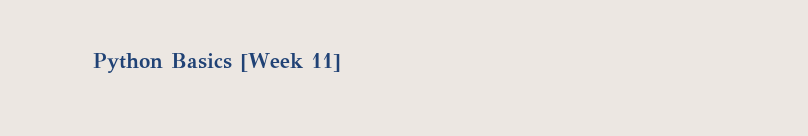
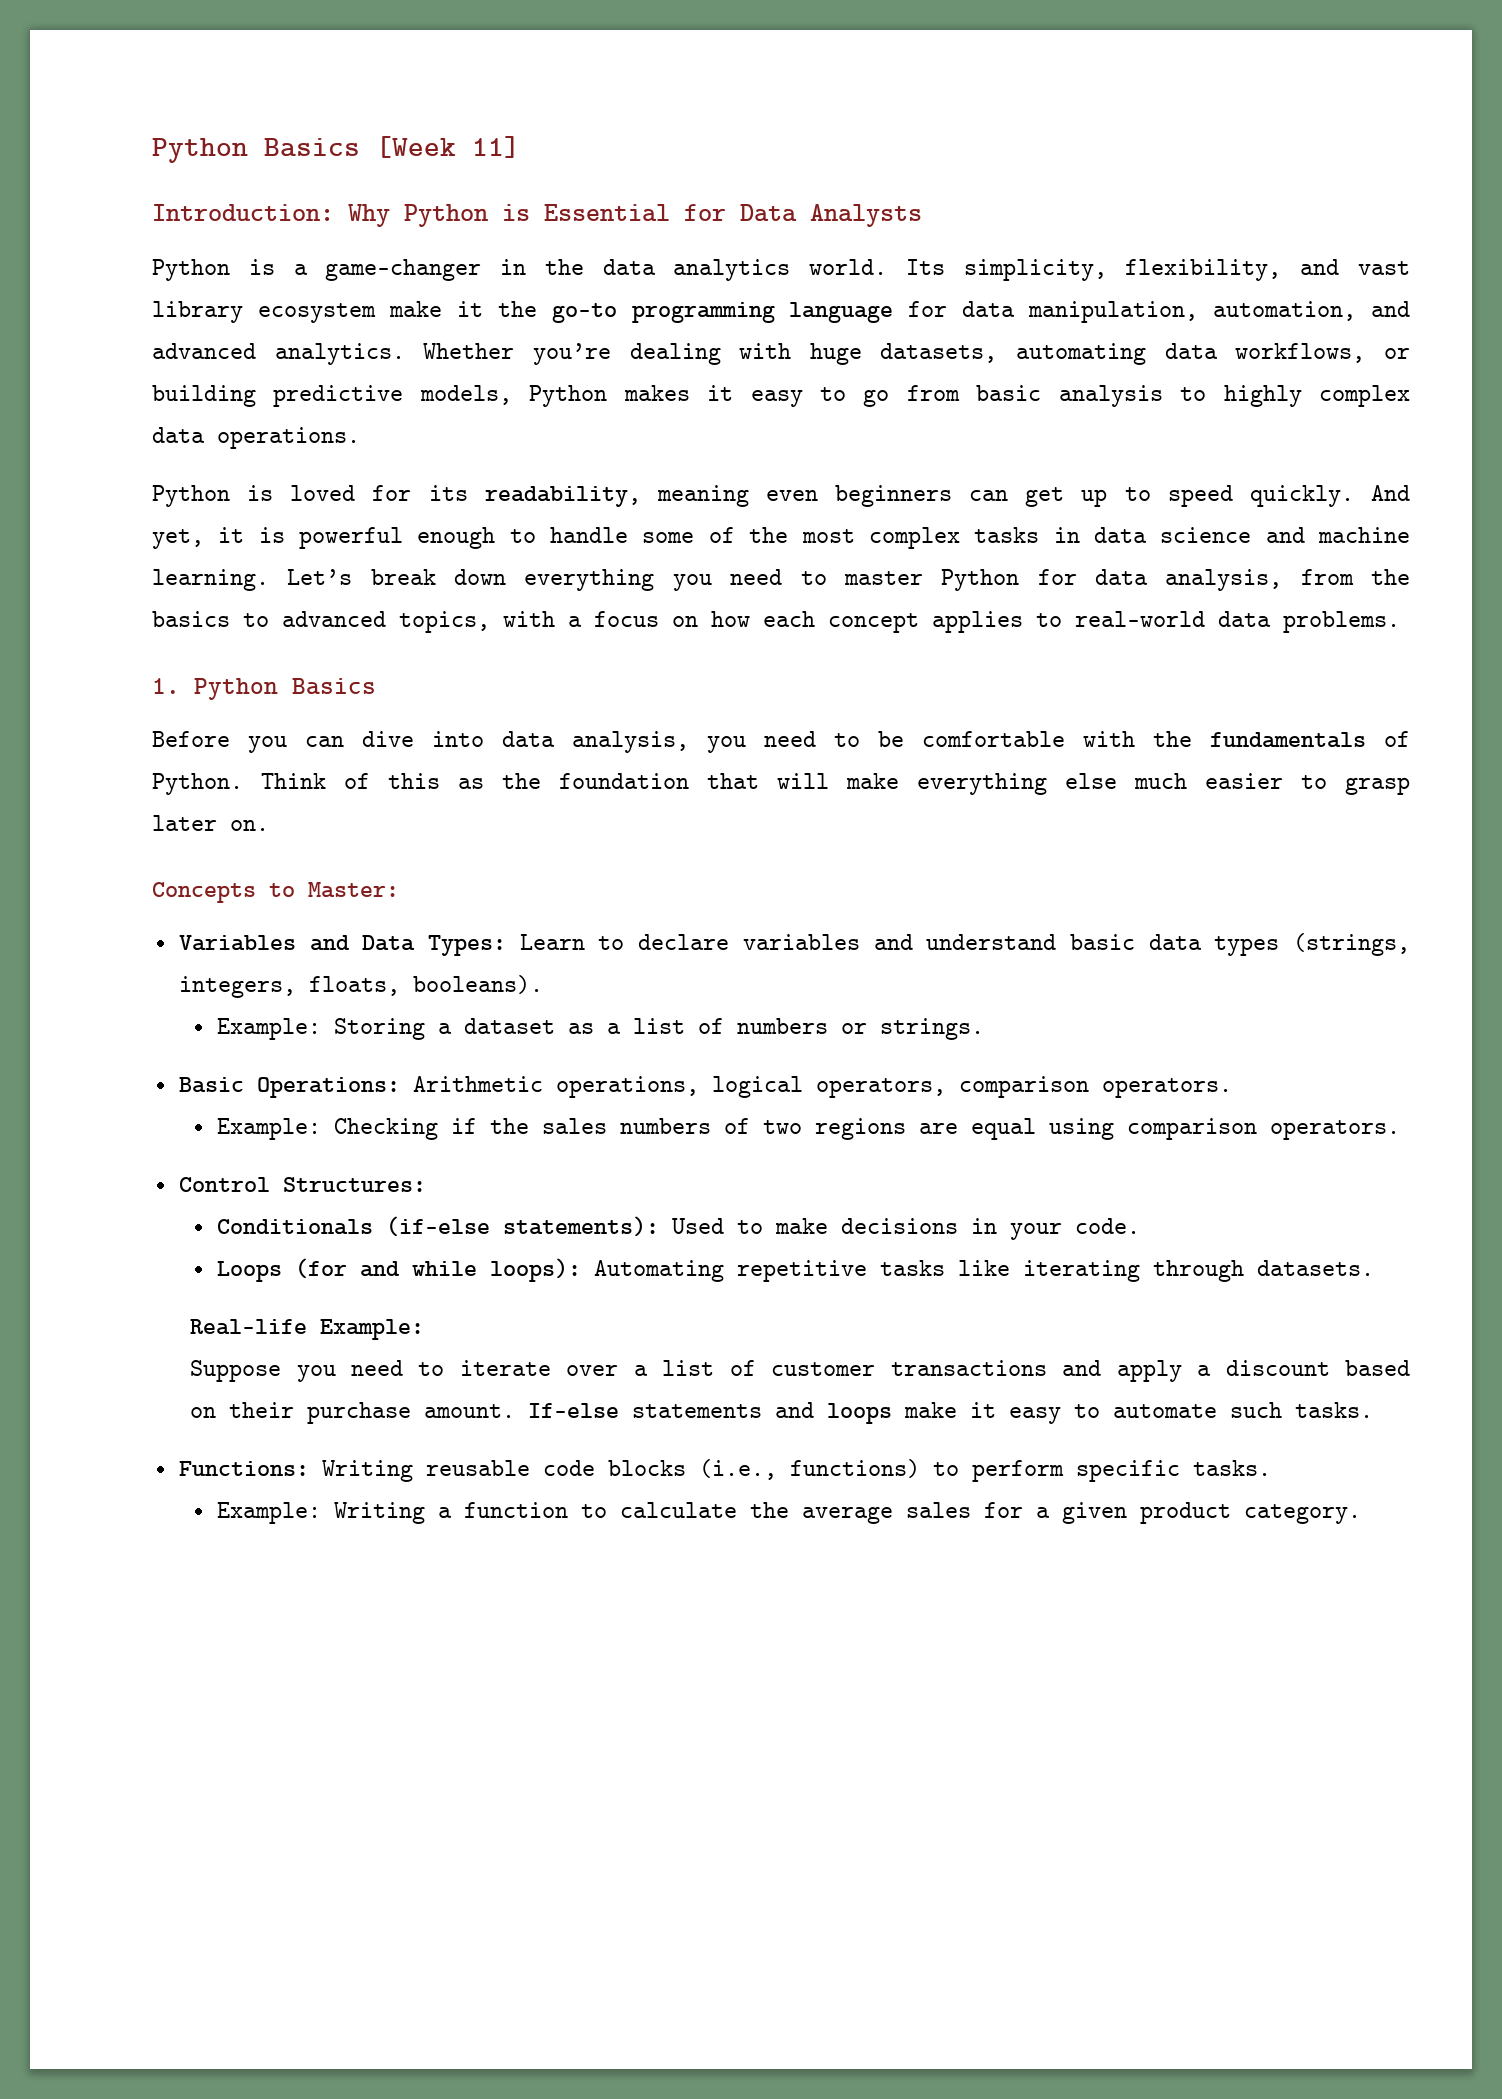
(341, 62) none -> [152,204,922,227] [152,259,1410,281] [152,301,1410,323] [152,343,1410,365] [152,385,1410,407] [152,427,360,449] [152,485,1410,507] [152,527,1410,549] [152,569,1411,591] [152,611,1400,633] [152,678,376,700] [152,731,1410,753] [152,773,1410,795] [152,815,269,831] [152,882,399,903] [178,933,1410,956] [178,975,543,998] [217,1018,985,1040] [178,1076,1232,1098] [217,1118,1401,1140] [178,1177,426,1192] [217,1216,1141,1240] [217,1258,1375,1282] [190,1319,425,1340] [190,1360,1410,1382] [190,1402,1374,1424] [178,1459,1271,1482] [217,1502,1362,1524] // Introduction: Why Python is Essential for Data Analysts // Python is a game-changer in the data analytics world. Its simplicity, flexibility, and vast library ecosystem make it the go-to programming language for data manipulation, automation, and advanced analytics. Whether you’re dealing with huge datasets, automating data workflows, or building predictive models, Python makes it easy to go from basic analysis to highly complex data operations. // Python is loved for its readability, meaning even beginners can get up to speed quickly. And yet, it is powerful enough to handle some of the most complex tasks in data science and machine learning. Let’s break down everything you need to master Python for data analysis, from the basics to advanced topics, with a focus on how each concept applies to real-world data problems. // 1. Python Basics // Before you can dive into data analysis, you need to be comfortable with the fundamentals of Python. Think of this as the foundation that will make everything else much easier to grasp later on. // Concepts to Master: // Variables and Data Types: Learn to declare variables and understand basic data types (strings, integers, floats, booleans). // Example: Storing a dataset as a list of numbers or strings. // Basic Operations: Arithmetic operations, logical operators, comparison operators. // Example: Checking if the sales numbers of two regions are equal using comparison operators. // Control Structures: // Conditionals (if-else statements): Used to make decisions in your code. // Loops (for and while loops): Automating repetitive tasks like iterating through datasets. // Real-life Example: // Suppose you need to iterate over a list of customer transactions and apply a discount based on their purchase amount. If-else statements and loops make it easy to automate such tasks. // Functions: Writing reusable code blocks (i.e., functions) to perform specific tasks. // Example: Writing a function to calculate the average sales for a given product category.

